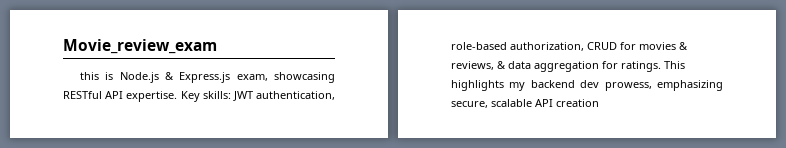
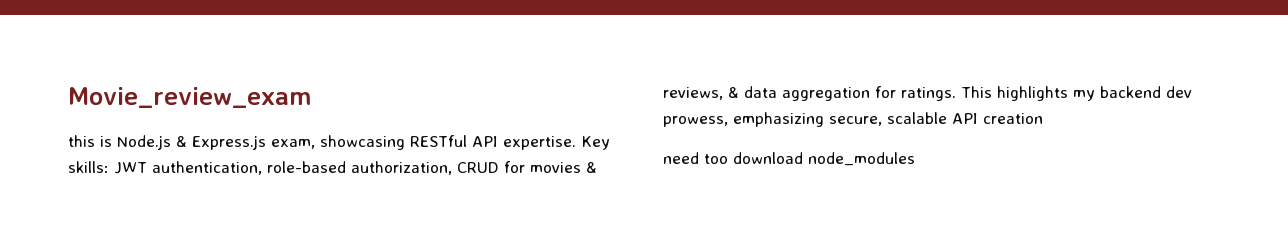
(599, 103) none -> [663,152,915,166] // need too download node_modules

